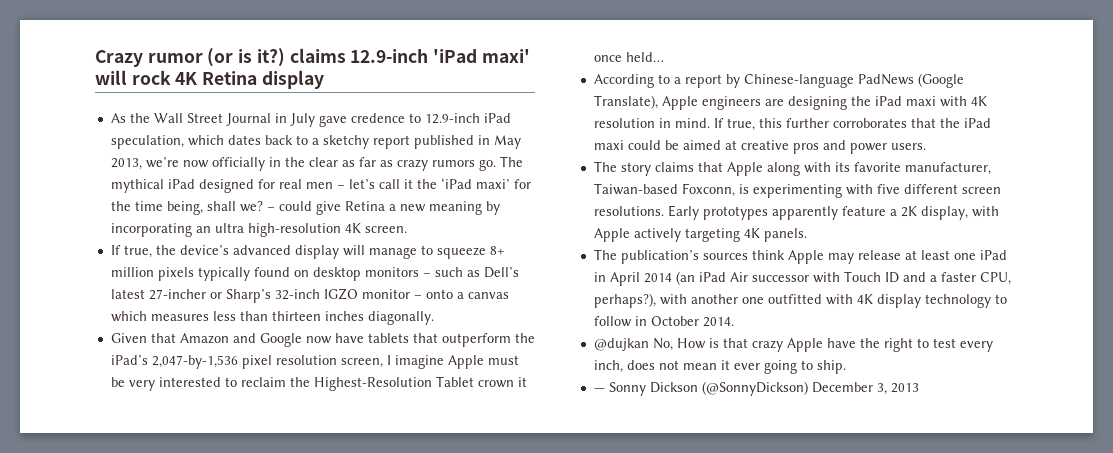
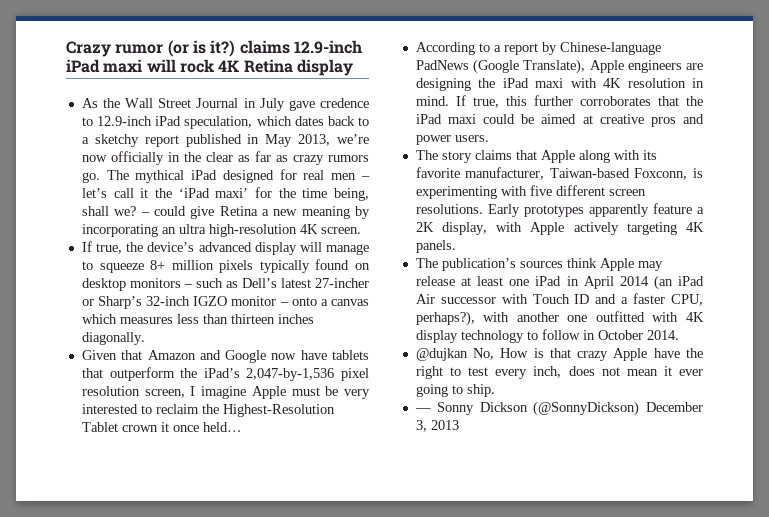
[433,49,530,63] 'iPad maxi' -> [66,59,143,73] iPad maxi

